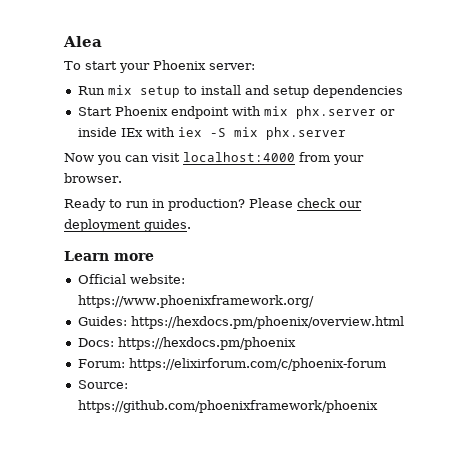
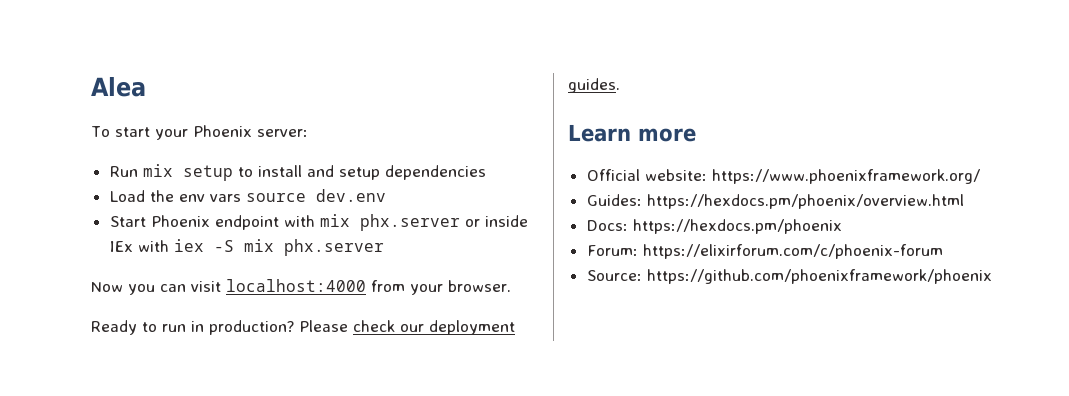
(403, 91) none -> [109,189,386,202] // Load the env vars source dev.env

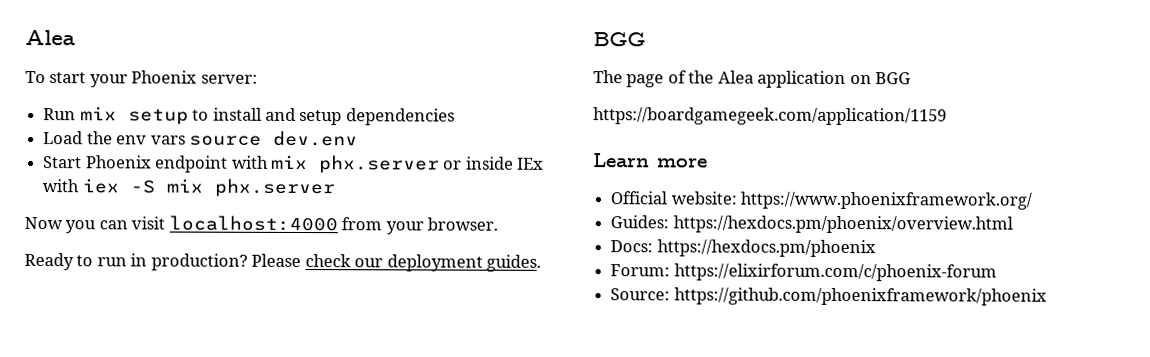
(620, 85) none -> [593,32,646,47] [593,70,912,88] [593,107,947,126] // BGG // The page of the Alea application on BGG // https://boardgamegeek.com/application/1159

